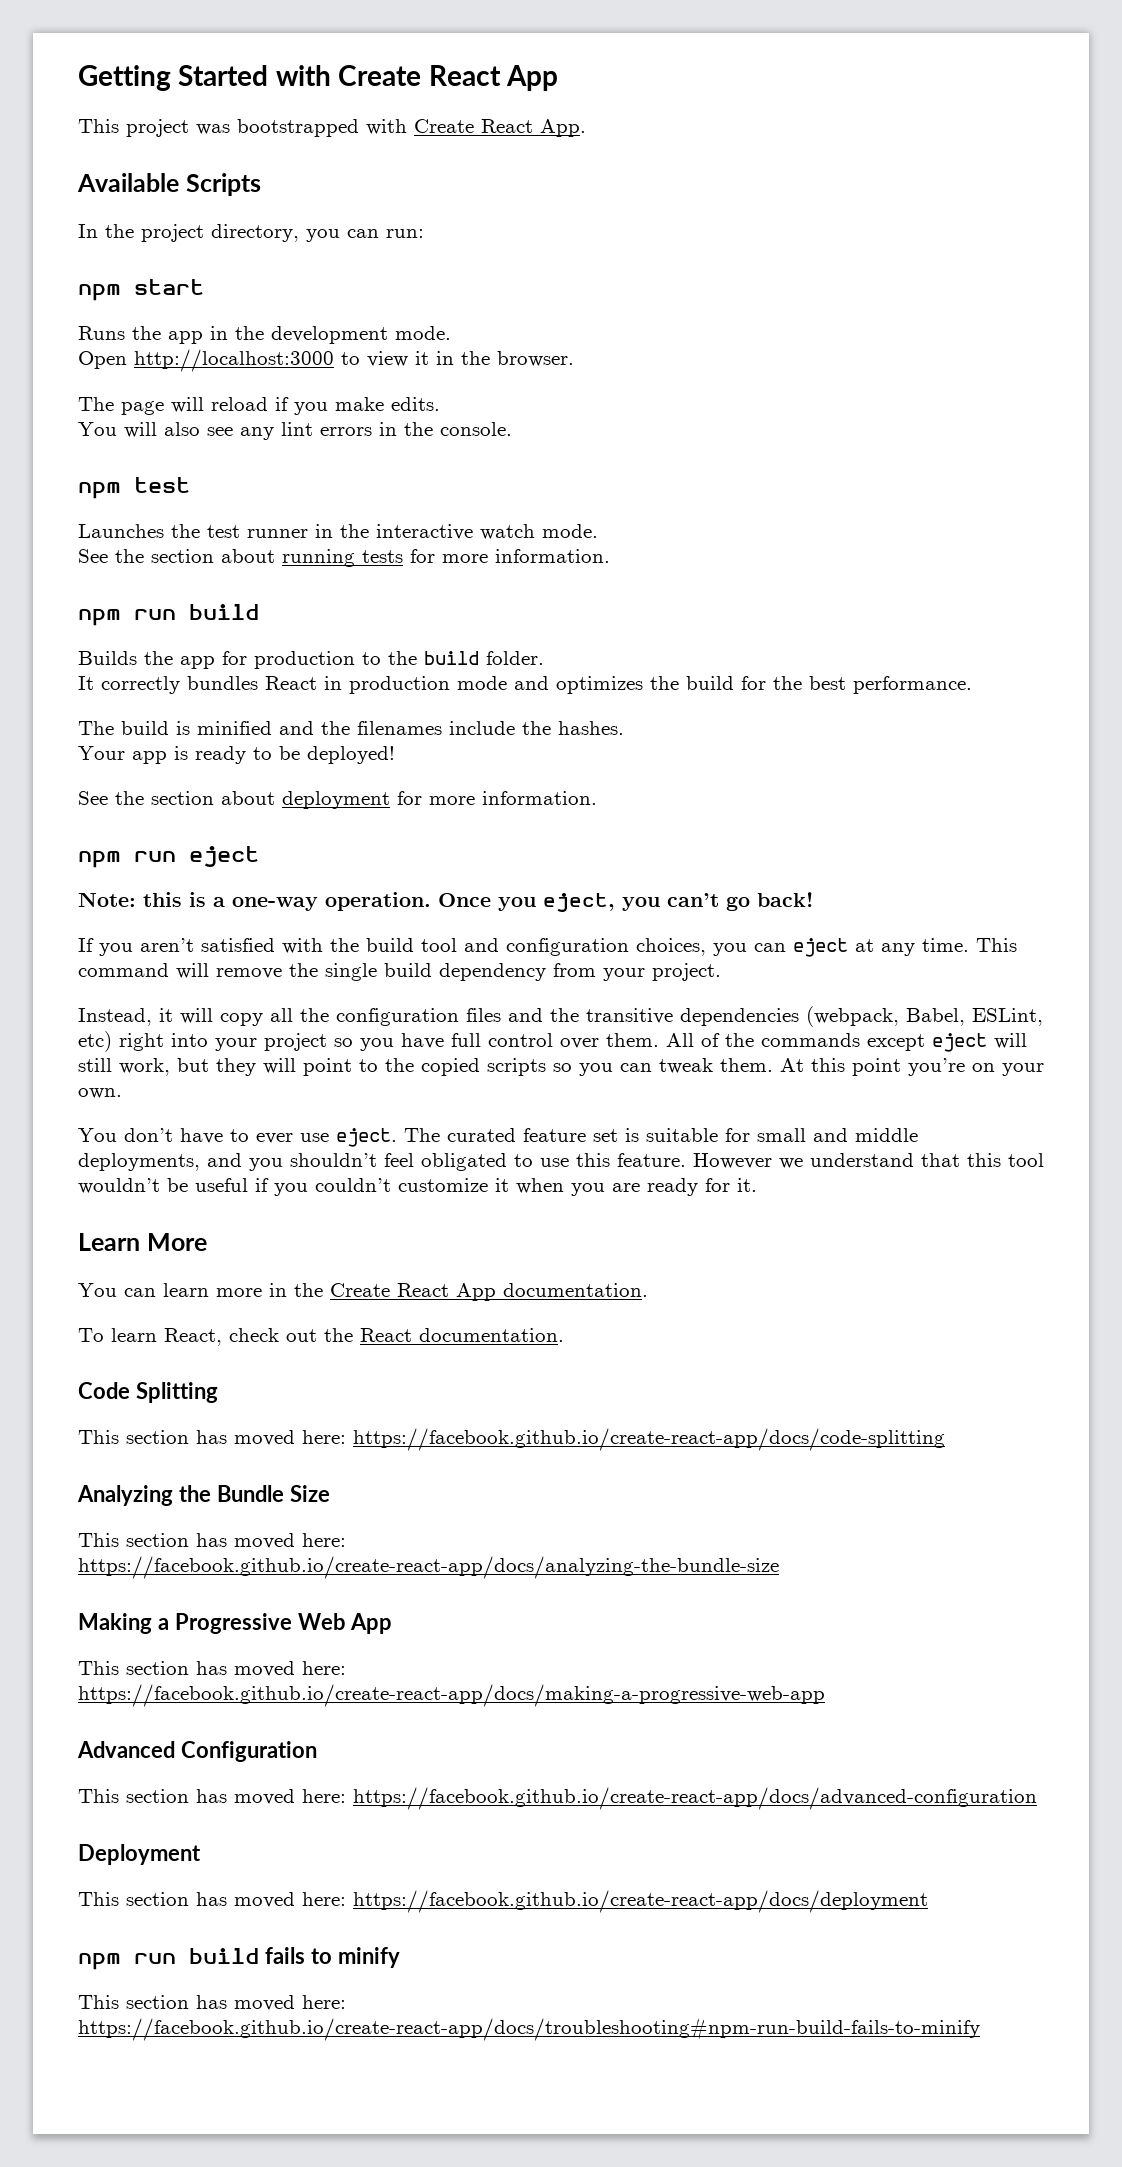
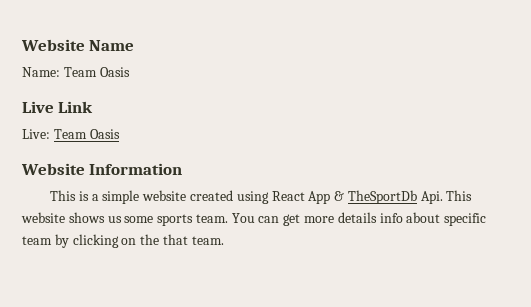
[78,65,559,91] [78,119,586,137] [77,173,261,196] [78,224,424,242] [78,279,204,301] [78,326,451,344] [78,349,574,372] [78,397,440,415] [78,422,512,440] [78,477,190,499] [78,524,598,540] [78,549,610,567] [78,604,259,626] [78,651,544,669] [78,676,972,694] [78,721,624,735] [78,746,395,764] [78,791,597,809] [78,846,259,868] [78,892,813,912] [78,938,1017,957] [78,963,721,981] [78,1006,1043,1027] [78,1031,1027,1052] [78,1058,1044,1076] [78,1088,122,1099] [78,1128,918,1147] [78,1153,1044,1171] [78,1178,757,1196] [78,1233,207,1251] [78,1283,648,1301] [78,1328,564,1346] [78,1382,218,1403] [78,1428,945,1451] [77,1485,330,1506] [78,1533,346,1549] [78,1556,779,1579] [78,1613,392,1634] [78,1661,346,1677] [78,1684,825,1707] [77,1741,317,1762] [78,1787,1037,1810] [78,1844,201,1865] [78,1890,928,1913] [78,1947,400,1970] [78,1995,346,2011] [78,2017,980,2041] Getting Started with Create React App // This project was bootstrapped with Create React App. // Available Scripts // In the project directory, you can run: // npm start // Runs the app in the development mode. // Open http://localhost:3000 to view it in the browser. // The page will reload if you make edits. // You will also see any lint errors in the console. // npm test // Launches the test runner in the interactive watch mode. // See the section about running tests for more information. // npm run build // Builds the app for production to the build folder. // It correctly bundles React in production mode and optimizes the build for the best performance. // The build is minified and the filenames include the hashes. // Your app is ready to be deployed! // See the section about deployment for more information. // npm run eject // Note: this is a one-way operation. Once you eject, you can’t go back! // If you aren’t satisfied with the build tool and configuration choices, you can eject at any time. This command will remove the single build dependency from your project. // Instead, it will copy all the configuration files and the transitive dependencies (webpack, Babel, ESLint, etc) right into your project so you have full control over them. All of the commands except eject will still work, but they will point to the copied scripts so you can tweak them. At this point you’re on your own. // You don’t have to ever use eject. The curated feature set is suitable for small and middle deployments, and you shouldn’t feel obligated to use this feature. However we understand that this tool wouldn’t be useful if you couldn’t customize it when you are ready for it. // Learn More // You can learn more in the Create React App documentation. // To learn React, check out the React documentation. // Code Splitting // This section has moved here: https://facebook.github.io/create-react-app/docs/code-splitting // Analyzing the Bundle Size // This section has moved here: https://facebook.github.io/create-react-app/docs/analyzing-the-bundle-size // Making a Progressive Web App // This section has moved here: https://facebook.github.io/create-react-app/docs/making-a-progressive-web-app // Advanced Configuration // This section has moved here: https://facebook.github.io/create-react-app/docs/advanced-configuration // Deployment // This section has moved here: https://facebook.github.io/create-react-app/docs/deployment // npm run build fails to minify // This section has moved here: https://facebook.github.io/create-react-app/docs/troubleshooting#npm-run-build-fails-to-minify -> [21,39,135,51] [22,67,130,77] [22,101,94,113] [22,129,120,139] [21,163,183,175] [50,190,473,204] [21,212,487,226] [22,234,224,248] Website Name // Name: Team Oasis // Live Link // Live: Team Oasis // Website Information // This is a simple website created using React App & TheSportDb Api. This website shows us some sports team. You can get more details info about specific team by clicking on the that team.

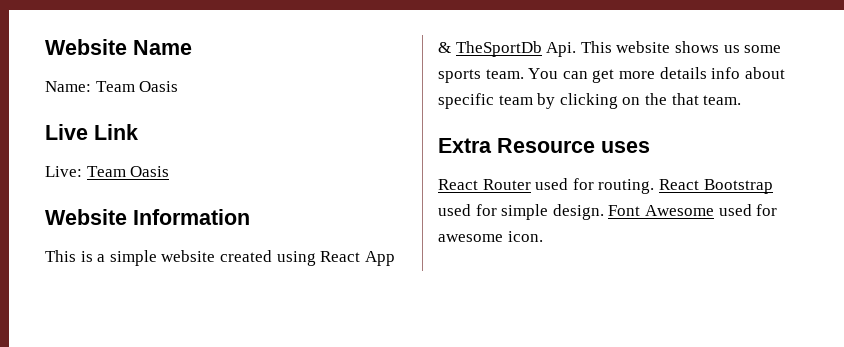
(224, 240) none -> [438,138,650,153] [438,178,773,194] [438,204,778,220] [438,231,543,242] // Extra Resource uses // React Router used for routing. React Bootstrap used for simple design. Font Awesome used for awesome icon.

